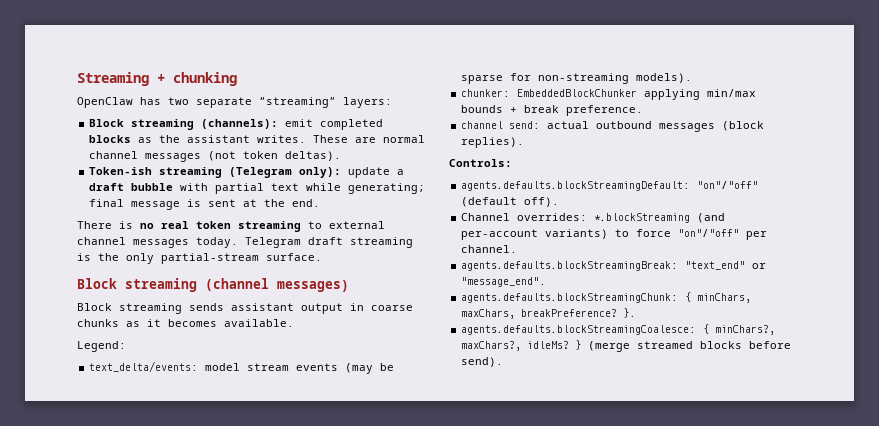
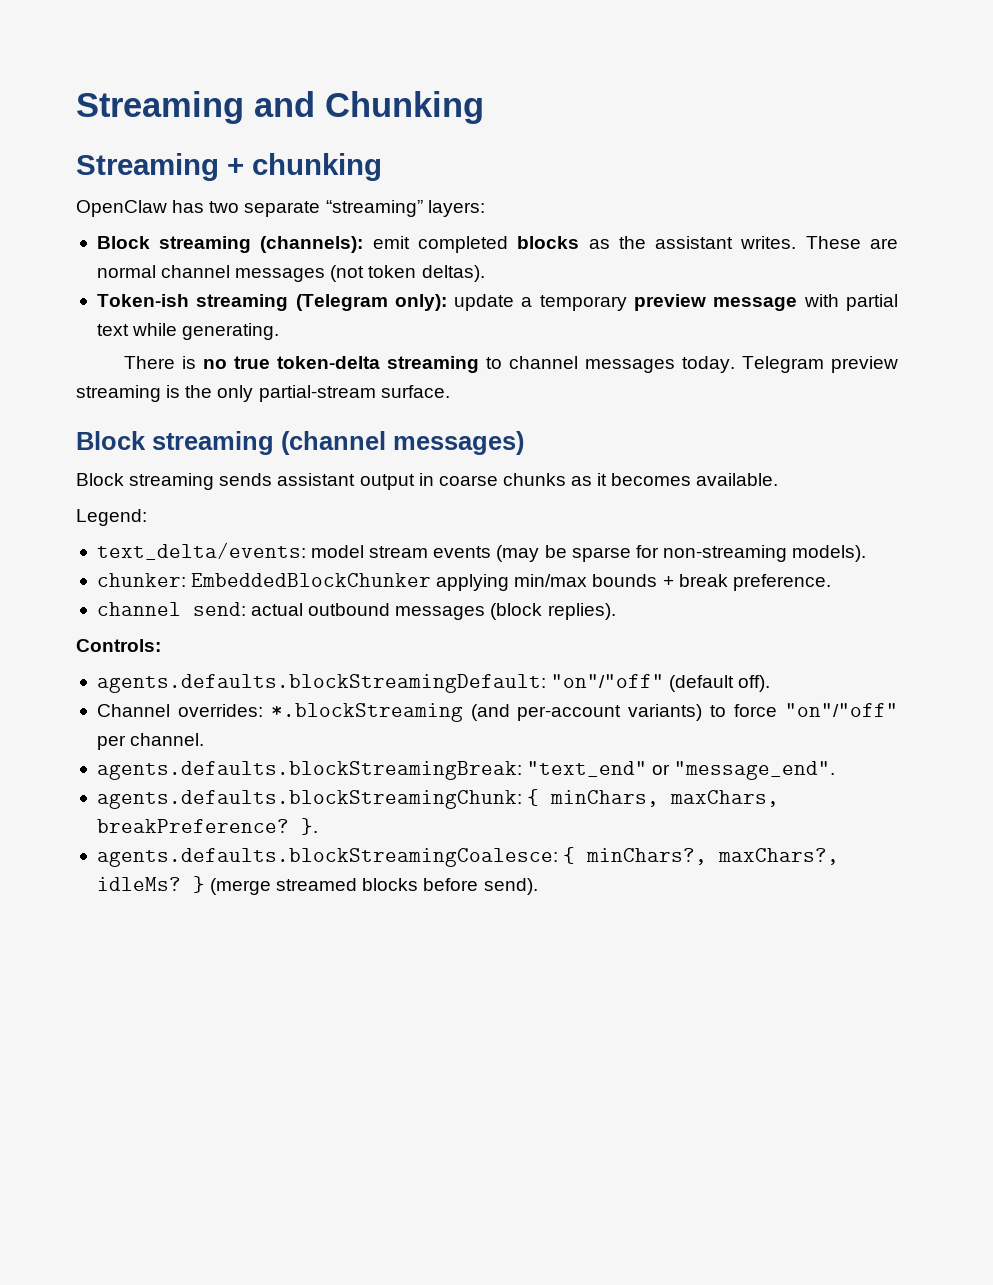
[77,72,149,86] Streaming -> [76,91,484,124] [76,153,219,181] Streaming and Chunking // Streaming
[89,183,174,191] draft bubble -> [539,294,798,311] temporary preview message
[348,183,426,194] [89,199,321,210] generating; final message is sent at the end. -> [182,323,280,340] generating.
[161,221,231,229] real token -> [233,356,380,369] true token-delta
[329,221,385,229] external -> (502, 363) none
[308,237,343,245] draft -> [831,356,898,373] preview

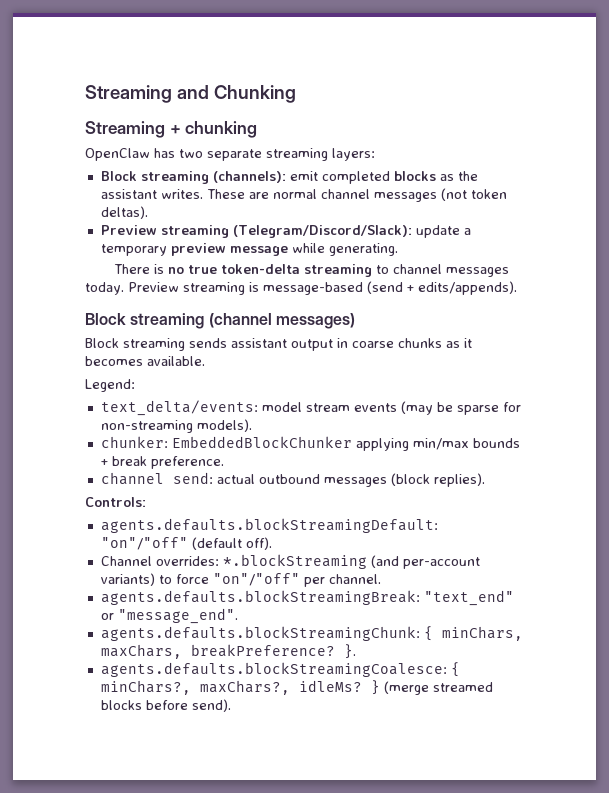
[325,200,423,217] “streaming” -> [266,148,328,161] streaming
[96,294,447,311] Token-ish streaming (Telegram only): -> [100,225,412,238] Preview streaming (Telegram/Discord/Slack):
[803,294,899,311] [96,324,129,336] with partial text -> (288, 251) none
[741,356,898,373] [76,385,450,402] Telegram preview streaming is the only partial-stream surface. -> [128,281,517,295] Preview streaming is message-based (send + edits/appends).

